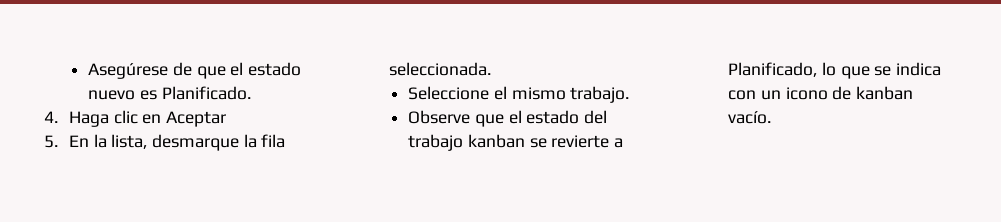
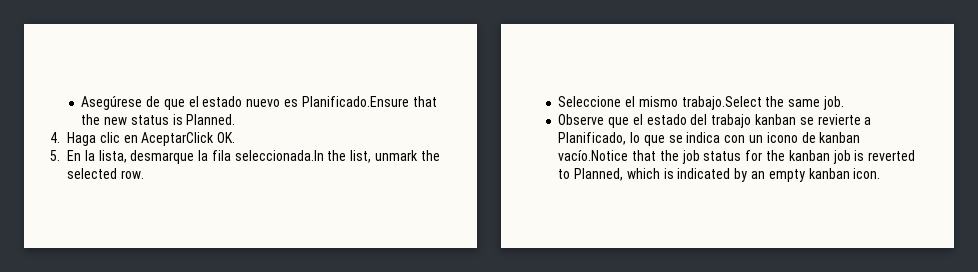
[161,86,251,100] Planificado. -> [301,96,437,107] [81,114,236,125] Planificado.Ensure that the new status is Planned.
[166,111,227,127] Aceptar -> [141,132,236,146] AceptarClick OK.
[388,62,491,76] seleccionada. -> [234,150,440,163] [67,168,144,179] seleccionada.In the list, unmark the selected row.
[570,86,630,103] trabajo. -> [681,96,845,110] trabajo.Select the same job.
[728,111,772,124] vacío. -> [558,150,916,164] [558,168,881,182] vacío.Notice that the job status for the kanban job is reverted to Planned, which is indicated by an empty kanban icon.

